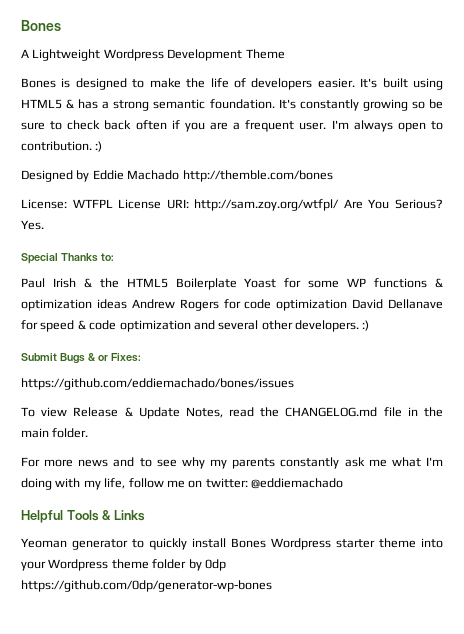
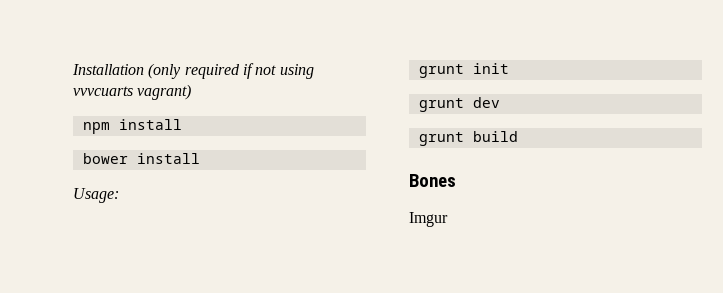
[21,20,61,31] [21,49,285,61] [21,78,443,90] [21,99,443,111] [21,120,444,132] [21,141,103,152] [21,170,333,182] [21,199,443,211] [21,220,44,230] [21,253,114,264] [21,278,444,290] [21,299,443,311] [21,320,370,332] [21,353,141,364] [21,378,294,390] [21,407,444,419] [21,428,89,438] [21,457,443,469] [21,478,343,490] [21,510,145,523] [21,538,443,550] [21,559,226,571] [21,580,272,592] Bones // A Lightweight Wordpress Development Theme // Bones is designed to make the life of developers easier. It's built using HTML5 & has a strong semantic foundation. It's constantly growing so be sure to check back often if you are a frequent user. I'm always open to contribution. :) // Designed by Eddie Machado http://themble.com/bones // License: WTFPL License URI: http://sam.zoy.org/wtfpl/ Are You Serious? Yes. // Special Thanks to: // Paul Irish & the HTML5 Boilerplate Yoast for some WP functions & optimization ideas Andrew Rogers for code optimization David Dellanave for speed & code optimization and several other developers. :) // Submit Bugs & or Fixes: // https://github.com/eddiemachado/bones/issues // To view Release & Update Notes, read the CHANGELOG.md file in the main folder. // For more news and to see why my parents constantly ask me what I'm doing with my life, follow me on twitter: @eddiemachado // Helpful Tools & Links // Yeoman generator to quickly install Bones Wordpress starter theme into your Wordpress theme folder by 0dp https://github.com/0dp/generator-wp-bones -> [72,63,314,79] [73,84,192,100] [82,119,182,134] [82,153,200,164] [73,188,119,203] [418,63,509,78] [418,97,500,112] [418,131,518,146] [409,174,456,187] [409,212,448,227] Installation (only required if not using vvvcuarts vagrant) // npm install // bower install // Usage: // grunt init // grunt dev // grunt build // Bones // Imgur

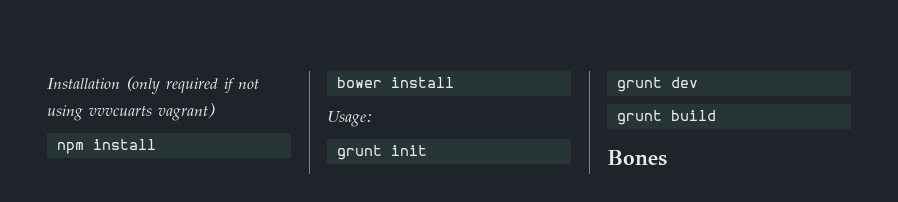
[409,212,448,227] // Imgur -> (667, 158) none

